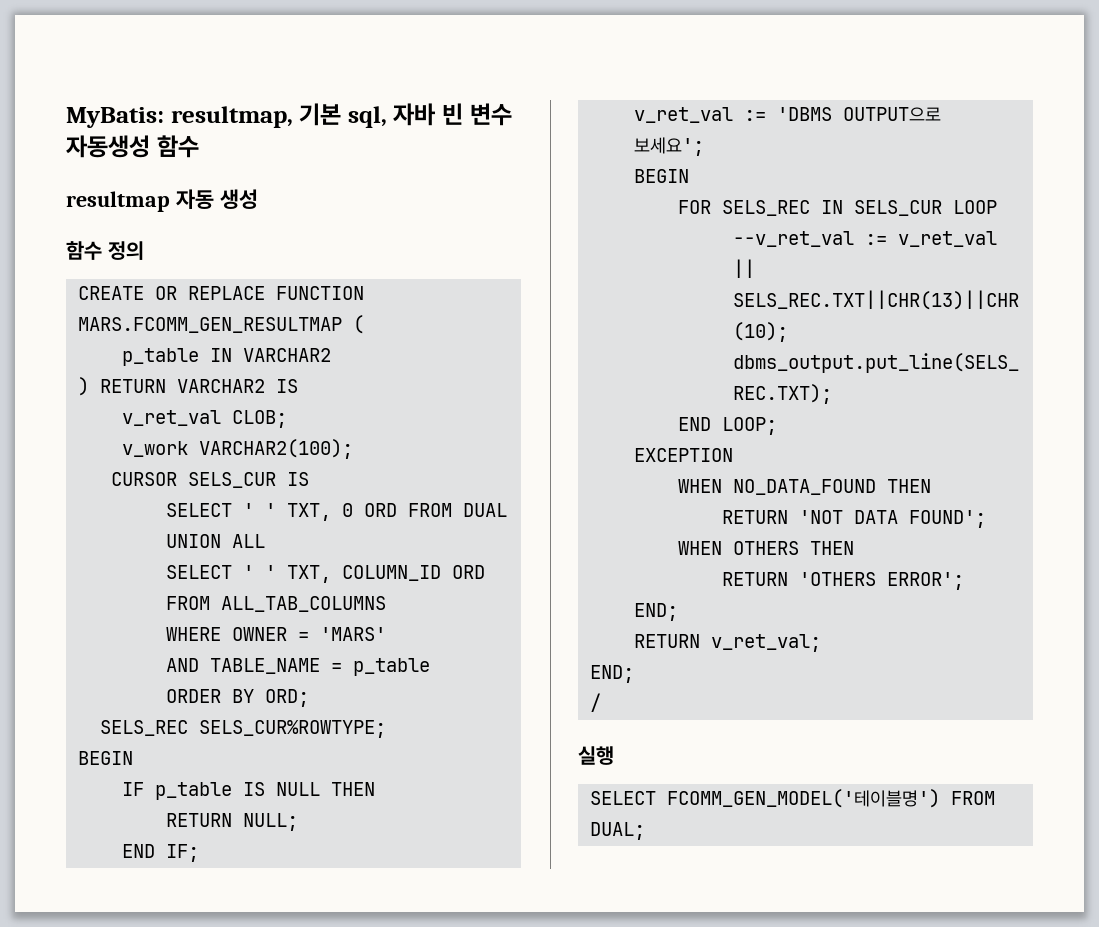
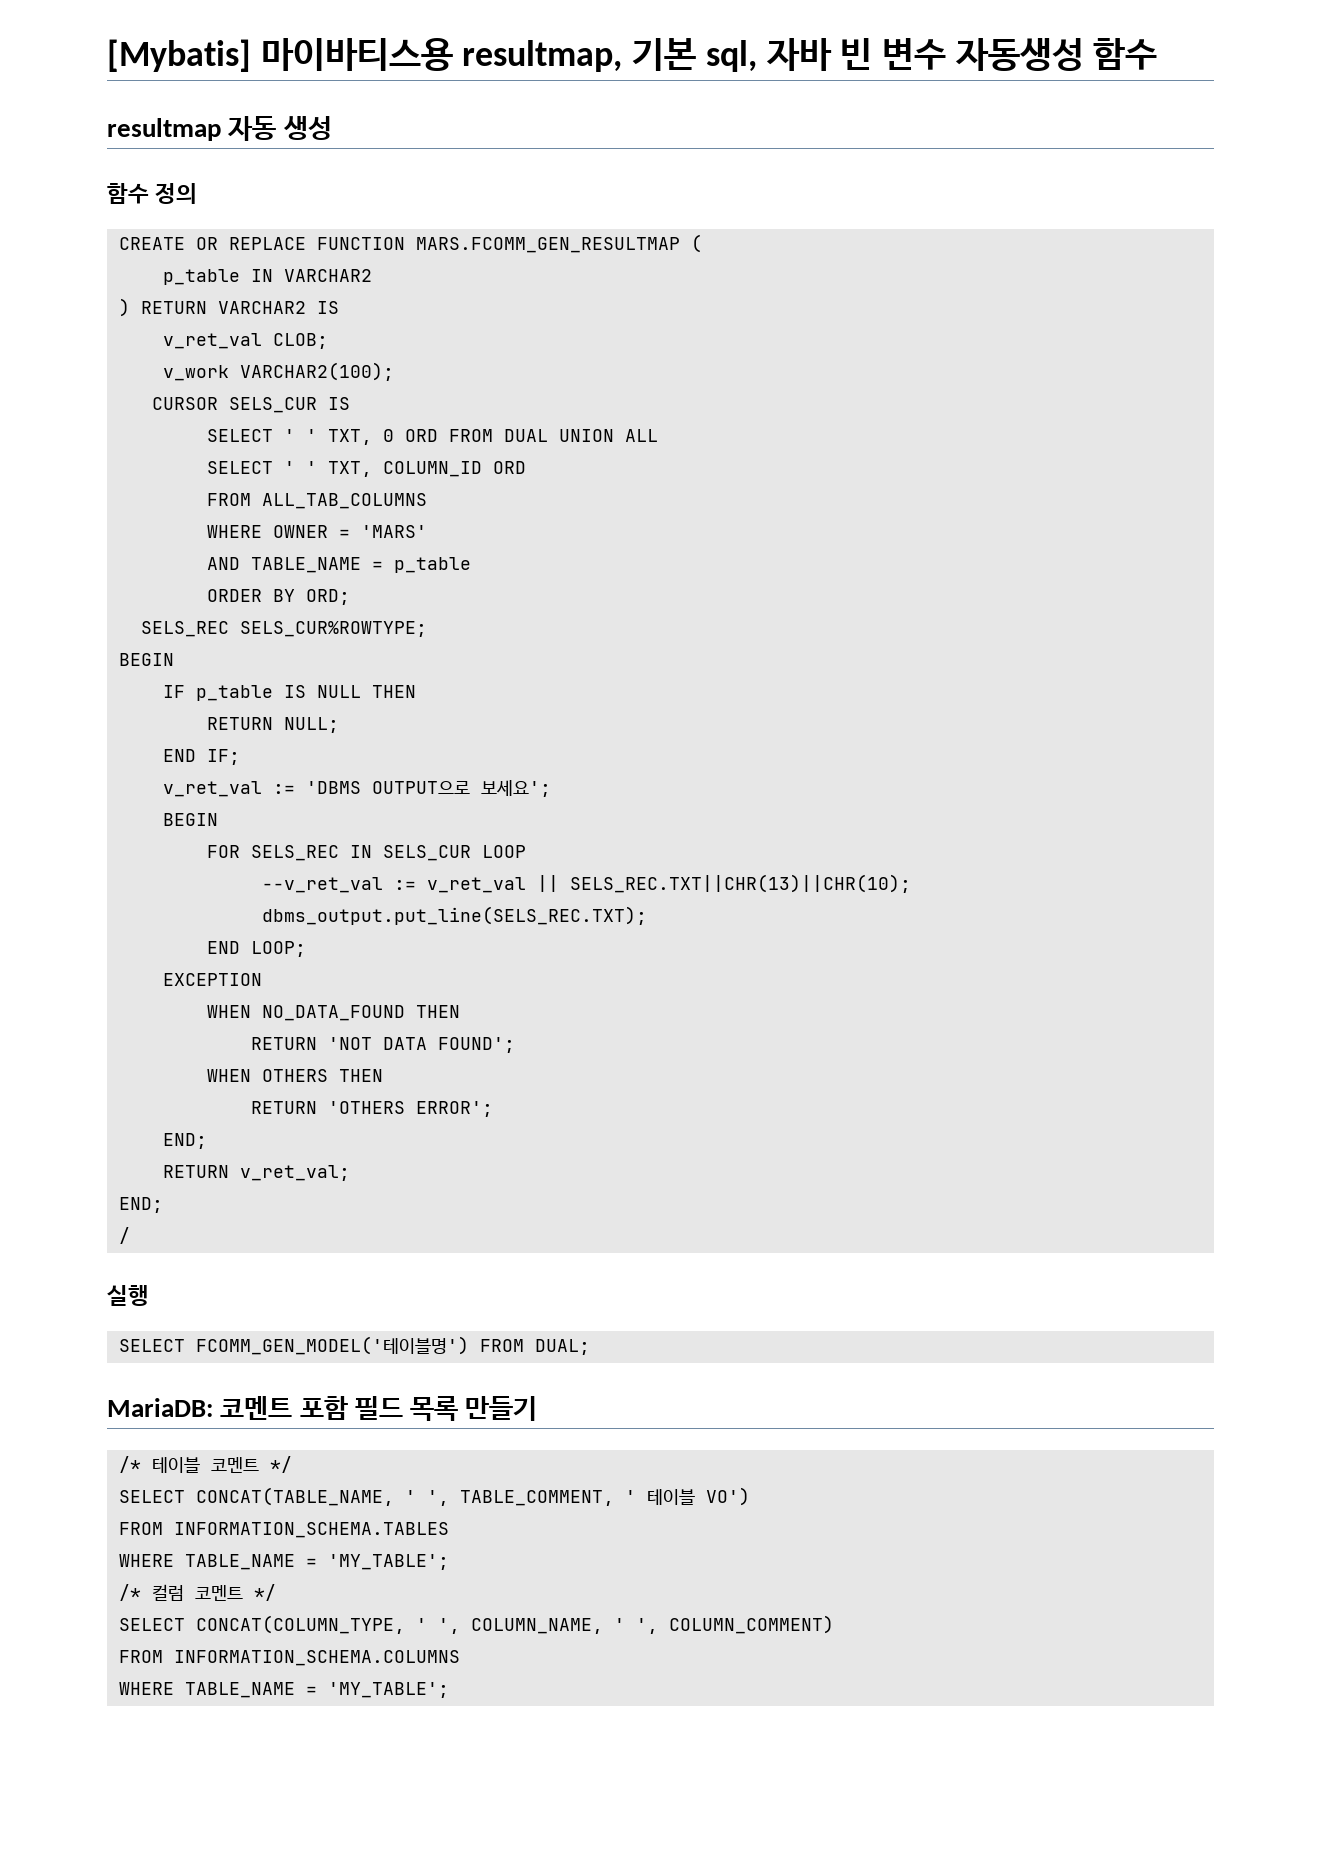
[66,107,164,128] MyBatis: -> [107,38,453,72] [Mybatis] 마이바티스용
(645, 831) none -> [107,1396,538,1421] [119,1456,292,1473] [119,1487,750,1506] [119,1522,449,1538] [119,1554,449,1570] [119,1584,276,1601] [119,1615,834,1634] [119,1650,460,1666] [119,1682,449,1698] // MariaDB: 코멘트 포함 필드 목록 만들기 // /* 테이블 코멘트 */ // SELECT CONCAT(TABLE_NAME, ' ', TABLE_COMMENT, ' 테이블 VO') // FROM INFORMATION_SCHEMA.TABLES // WHERE TABLE_NAME = 'MY_TABLE'; // /* 컬럼 코멘트 */ // SELECT CONCAT(COLUMN_TYPE, ' ', COLUMN_NAME, ' ', COLUMN_COMMENT) // FROM INFORMATION_SCHEMA.COLUMNS // WHERE TABLE_NAME = 'MY_TABLE';

